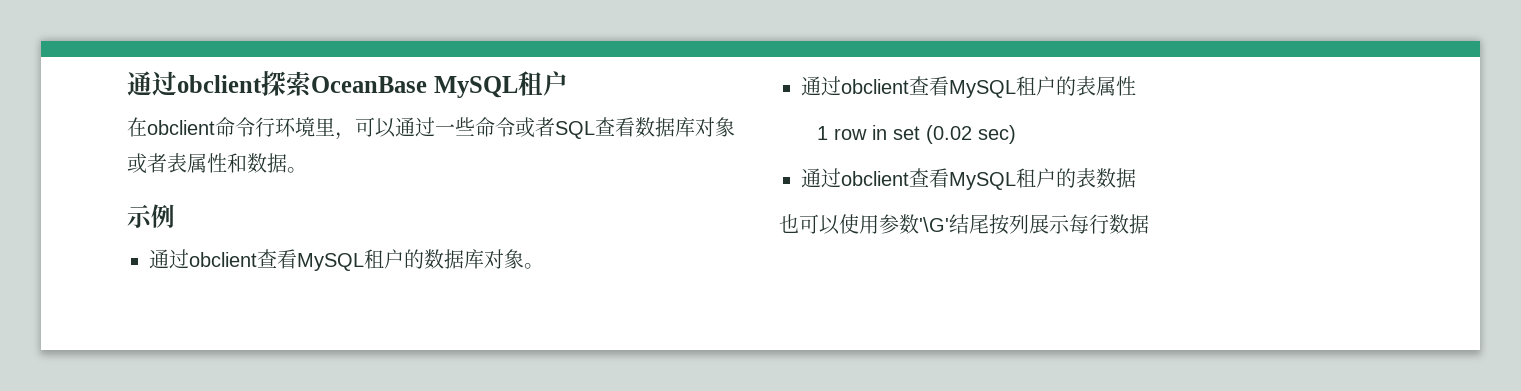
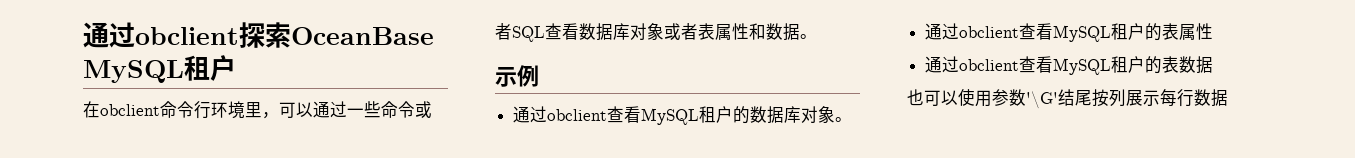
[816,125,1016,144] // 1 row in set (0.02 sec) -> (1214, 31) none

